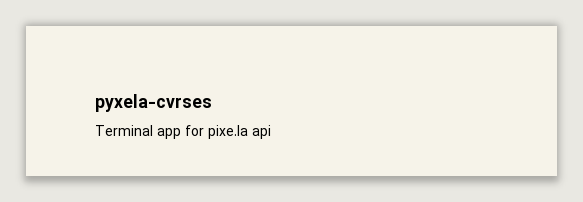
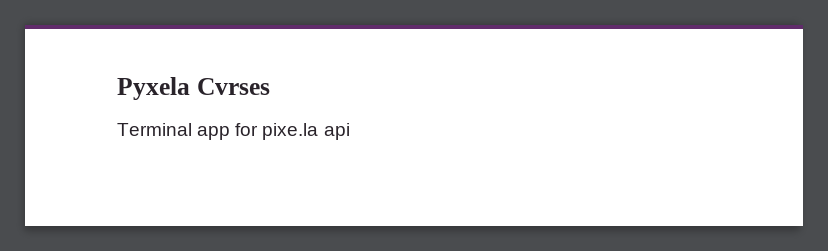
[95,94,212,112] pyxela-cvrses -> [117,77,270,100] Pyxela Cvrses

